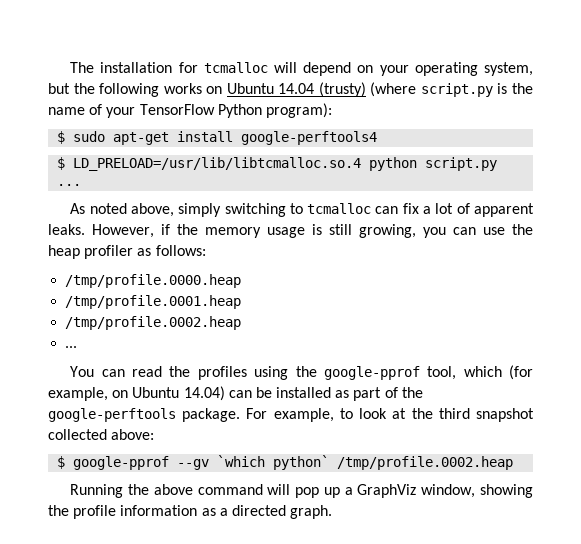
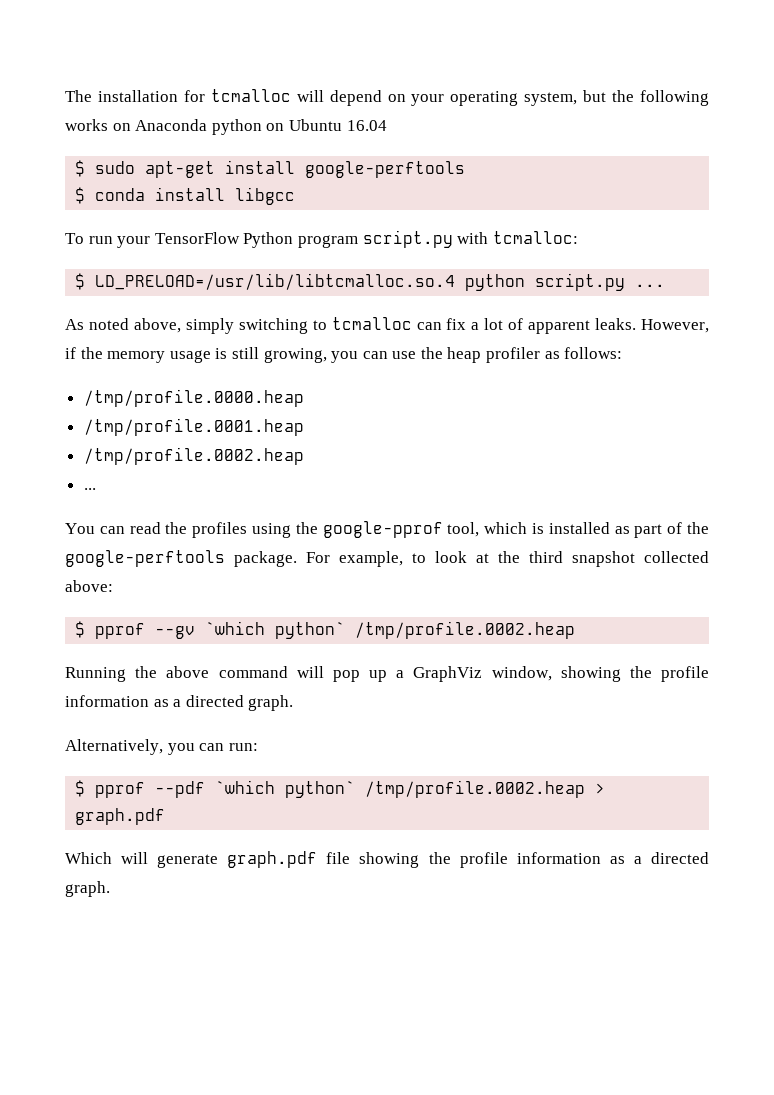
[226,82,533,97] [48,103,332,118] [57,131,378,145] Ubuntu 14.04 (trusty) (where script.py is the name of your TensorFlow Python program): // $ sudo apt-get install google-perftools4 -> [135,119,387,135] [75,160,466,178] [75,187,296,205] [65,230,578,248] Anaconda python on Ubuntu 16.04 // $ sudo apt-get install google-perftools // $ conda install libgcc // To run your TensorFlow Python program script.py with tcmalloc:
[509,365,533,380] [48,386,272,401] (for example, on Ubuntu 14.04) can be -> [532,523,544,534] is
[73,456,170,470] google-pprof -> [95,623,146,639] pprof
(333, 512) none -> [65,739,258,755] [75,780,606,798] [75,808,166,825] [65,851,709,868] [65,881,110,897] // Alternatively, you can run: // $ pprof --pdf `which python` /tmp/profile.0002.heap > graph.pdf // Which will generate graph.pdf file showing the profile information as a directed graph.

